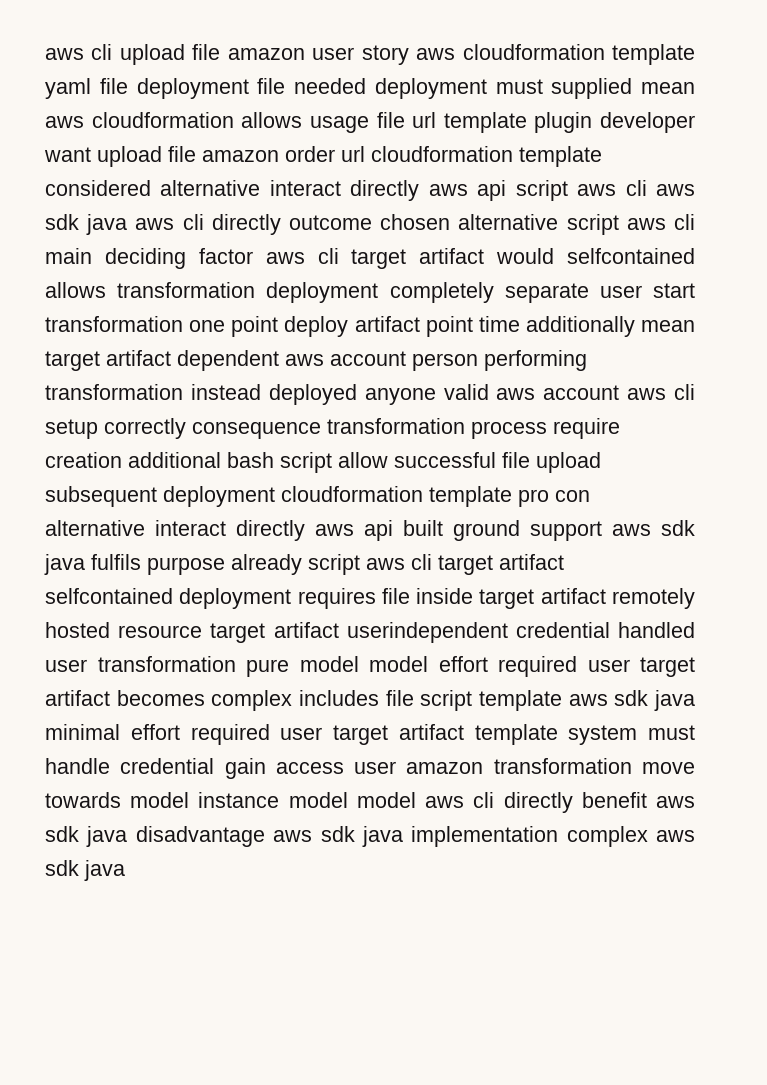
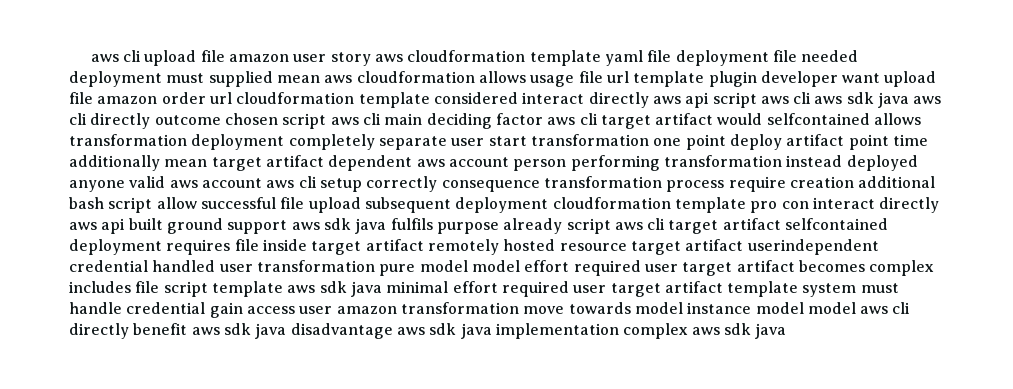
[160,180,261,196] alternative -> (518, 98) none
[458,214,559,230] alternative -> (278, 119) none
[45,520,145,536] alternative -> (809, 205) none

